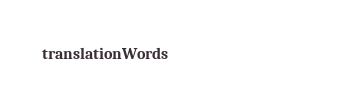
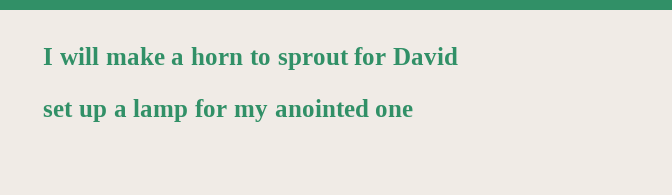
[42,47,168,59] translationWords -> [43,47,458,70] [43,99,414,122] I will make a horn to sprout for David // set up a lamp for my anointed one

